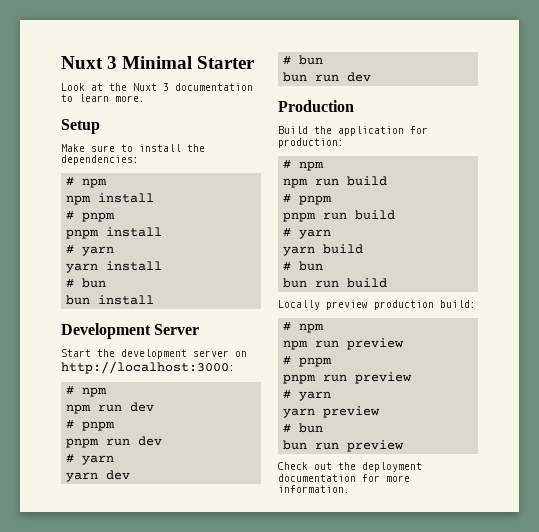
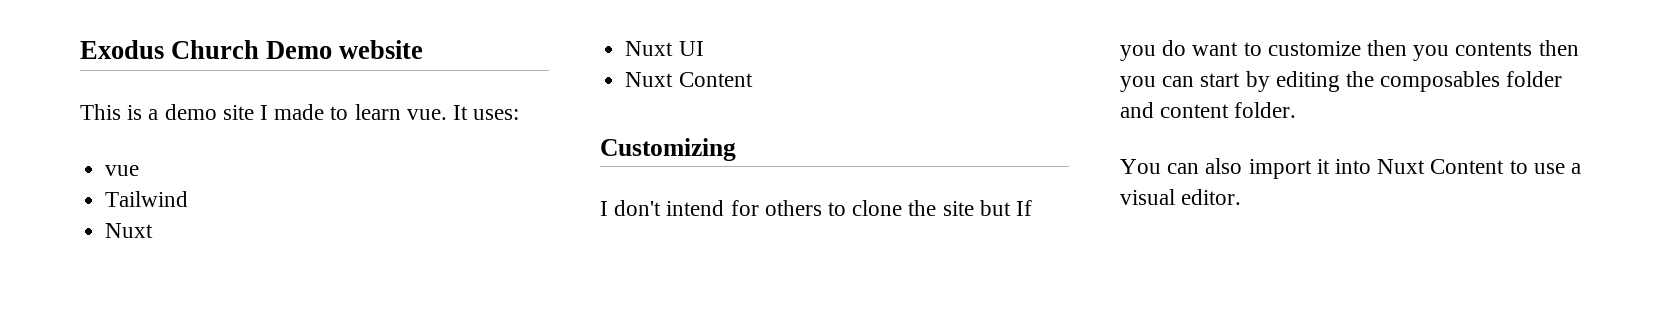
[61,56,256,69] [61,83,253,91] [61,94,145,102] [61,119,100,134] [61,144,205,152] [61,155,139,165] [66,177,108,188] [66,193,155,205] [66,211,116,222] [66,227,163,239] [66,245,115,256] [66,261,163,273] [66,278,107,288] [66,295,155,305] [61,323,200,339] [61,349,247,359] [61,361,235,374] [66,386,108,397] [66,402,155,414] [66,420,116,431] [66,436,163,448] [66,454,115,465] [66,470,131,482] [283,55,324,65] [283,72,372,82] [278,100,354,112] [278,126,428,136] [278,138,344,148] [283,160,325,171] [283,176,388,188] [283,194,333,205] [283,210,396,222] [283,228,332,239] [283,244,364,256] [283,261,324,271] [283,278,388,288] [278,300,476,310] [283,322,325,333] [283,338,405,350] [283,356,333,367] [283,372,413,384] [283,390,332,401] [283,406,381,418] [283,423,324,433] [283,440,405,452] [278,462,422,472] [278,474,410,482] [278,485,350,493] Nuxt 3 Minimal Starter // Look at the Nuxt 3 documentation to learn more. // Setup // Make sure to install the dependencies: // # npm // npm install // # pnpm // pnpm install // # yarn // yarn install // # bun // bun install // Development Server // Start the development server on http://localhost:3000: // # npm // npm run dev // # pnpm // pnpm run dev // # yarn // yarn dev // # bun // bun run dev // Production // Build the application for production: // # npm // npm run build // # pnpm // pnpm run build // # yarn // yarn build // # bun // bun run build // Locally preview production build: // # npm // npm run preview // # pnpm // pnpm run preview // # yarn // yarn preview // # bun // bun run preview // Check out the deployment documentation for more information. -> [80,40,424,59] [80,104,520,120] [105,165,140,176] [105,191,189,207] [105,223,154,238] [625,41,704,56] [625,72,753,87] [600,138,736,161] [600,200,1033,216] [1120,40,1579,61] [1120,71,1563,92] [1120,102,1297,118] [1120,158,1582,179] [1120,189,1242,205] Exodus Church Demo website // This is a demo site I made to learn vue. It uses: // vue // Tailwind // Nuxt // Nuxt UI // Nuxt Content // Customizing // I don't intend for others to clone the site but If you do want to customize then you contents then you can start by editing the composables folder and content folder. // You can also import it into Nuxt Content to use a visual editor.

